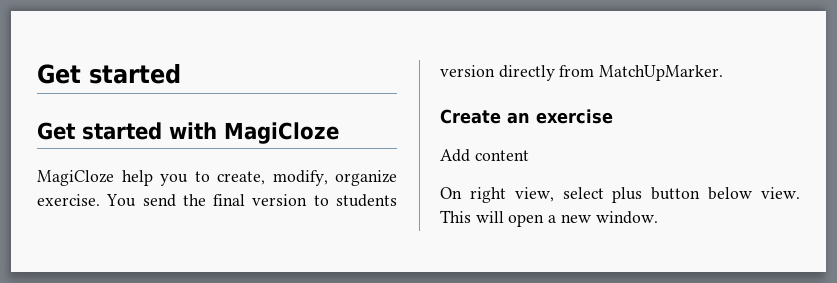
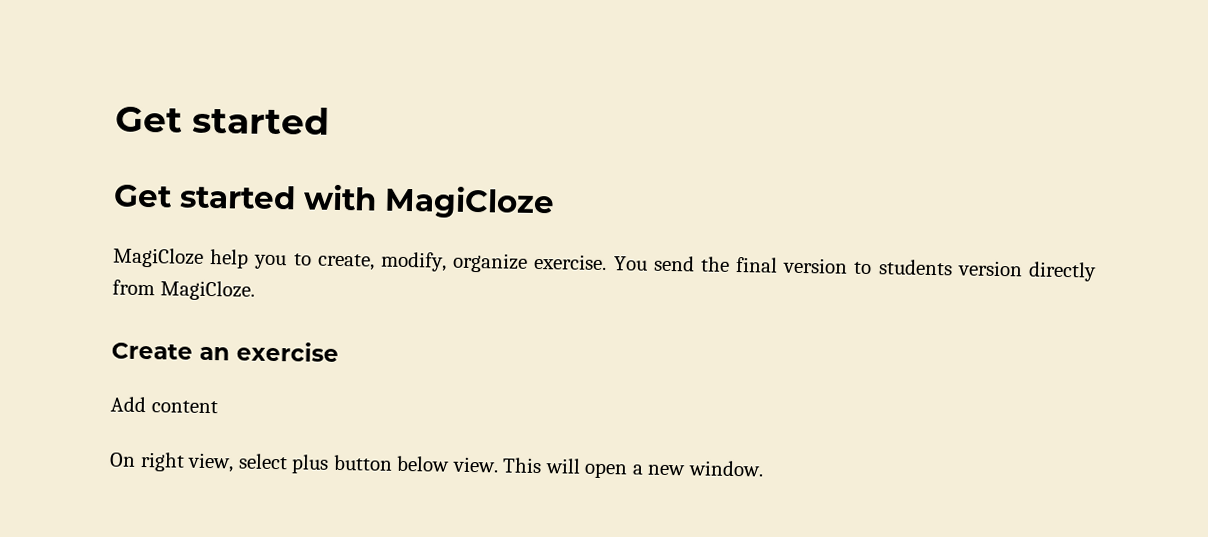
[599,65,724,81] MatchUpMarker. -> [159,280,255,301] MagiCloze.

